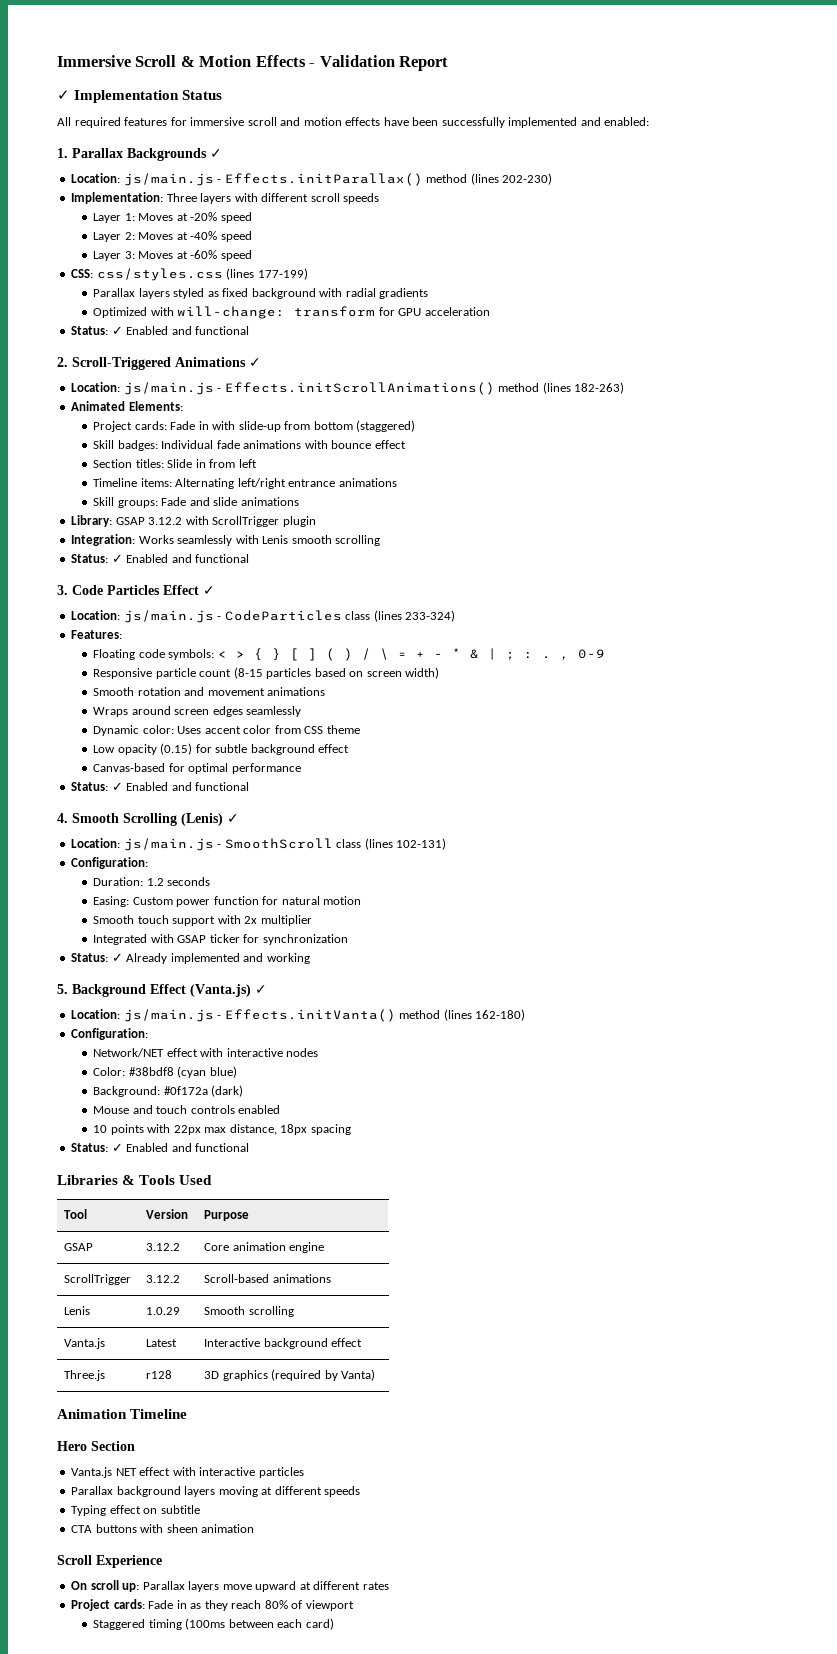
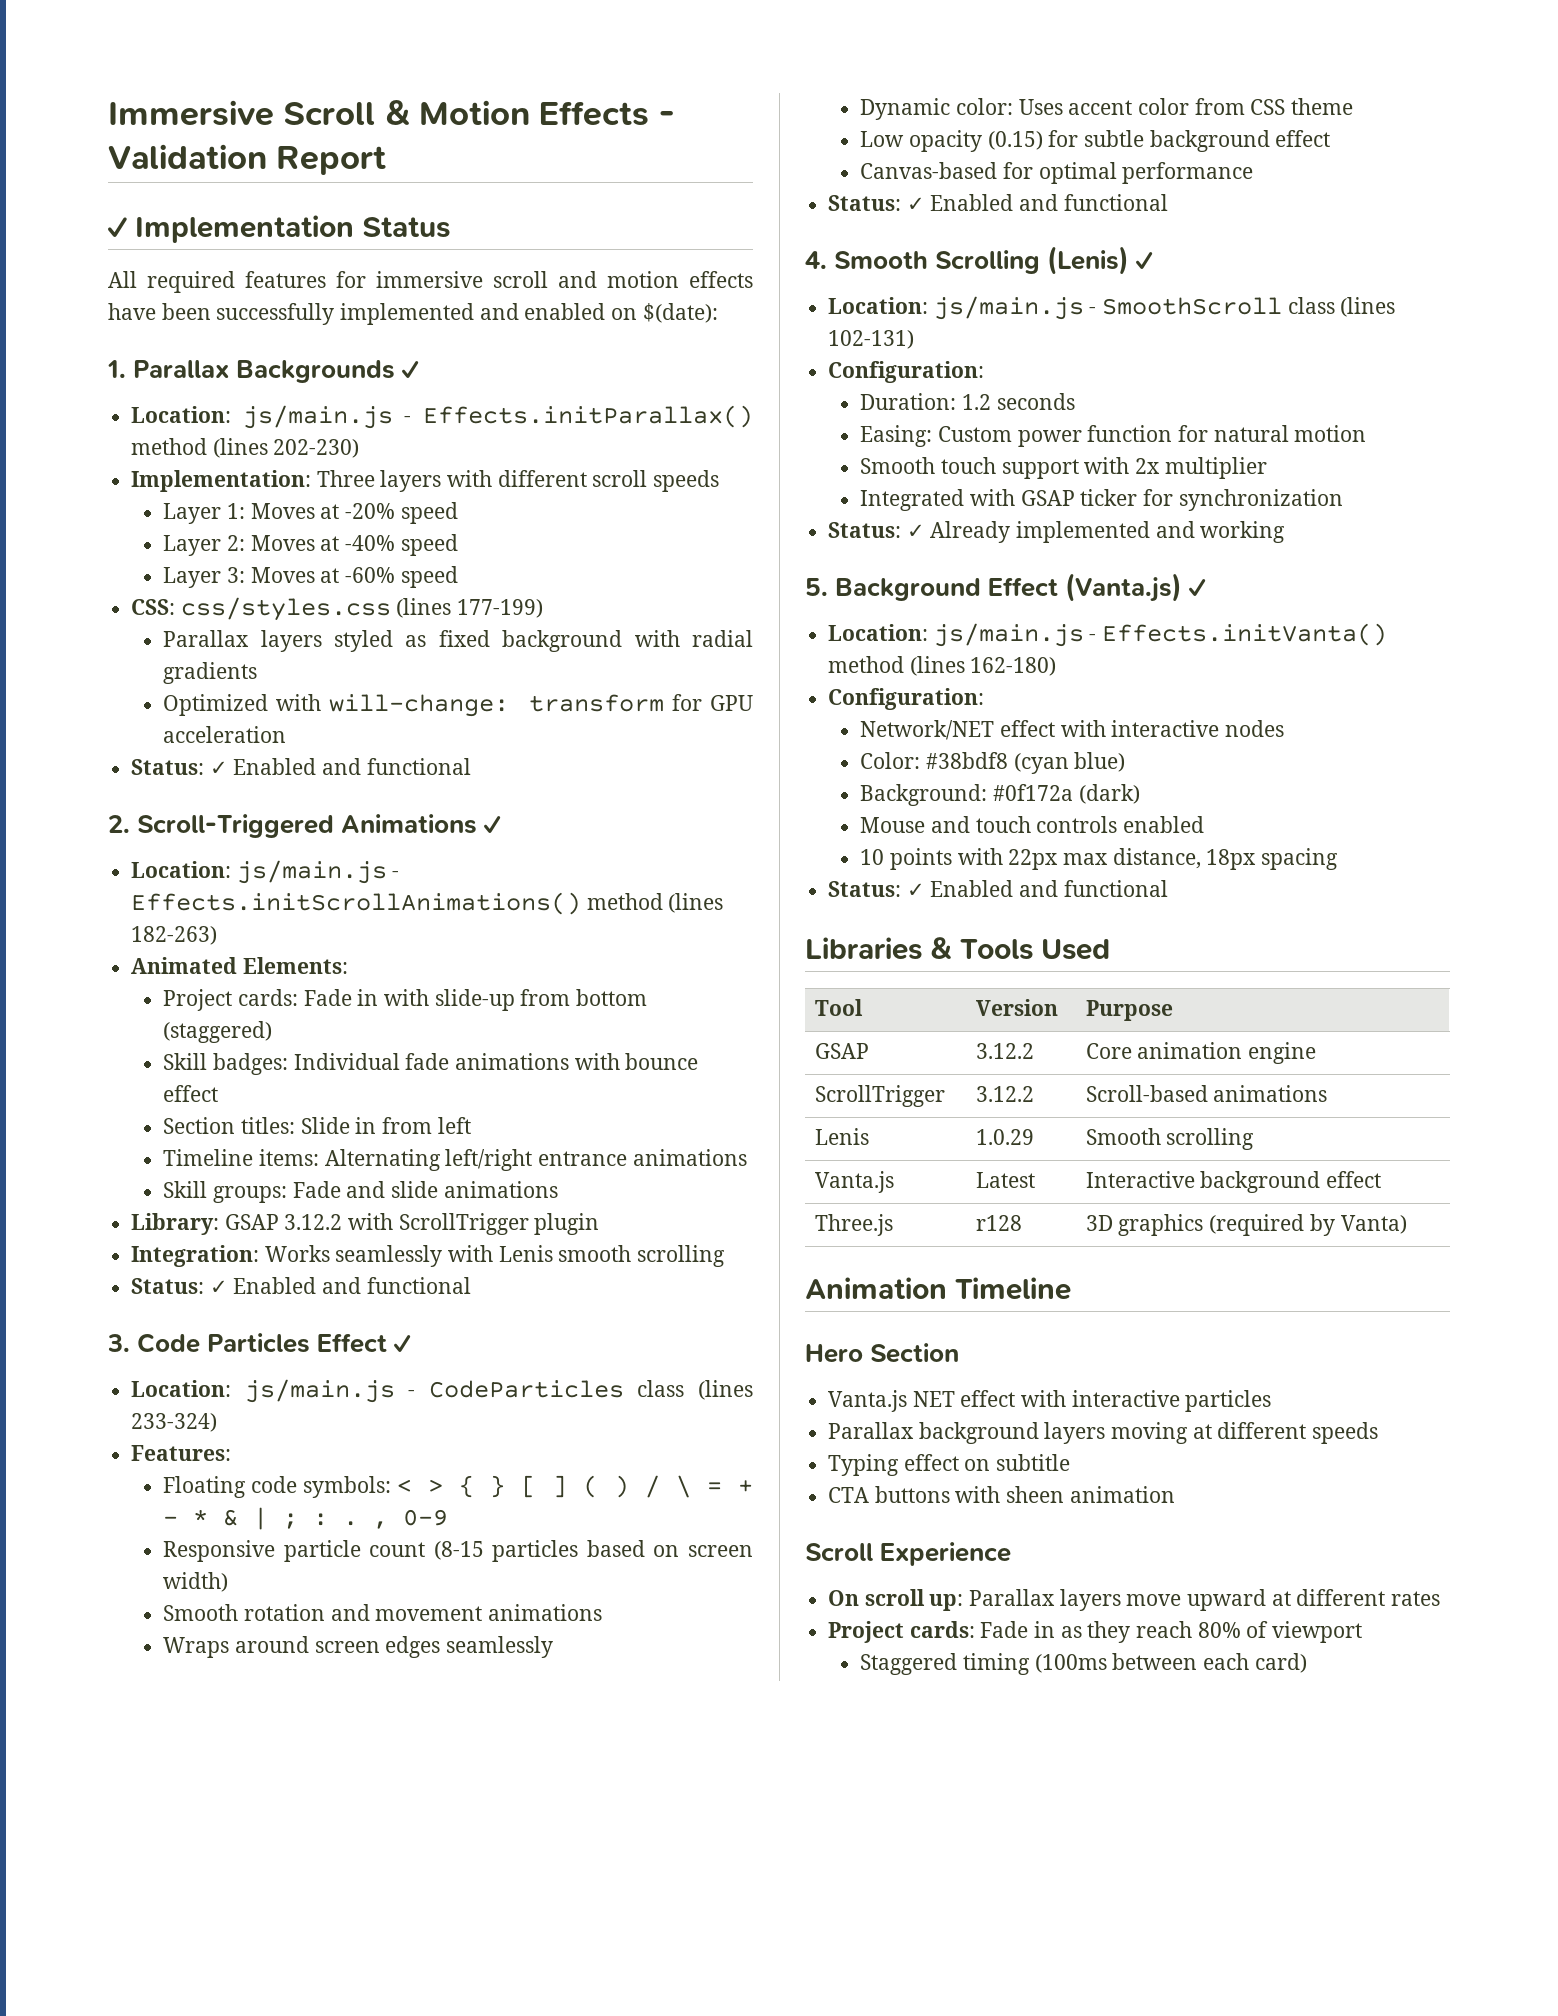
[604,117,650,126] enabled: -> [524,303,718,323] enabled on $(date):

